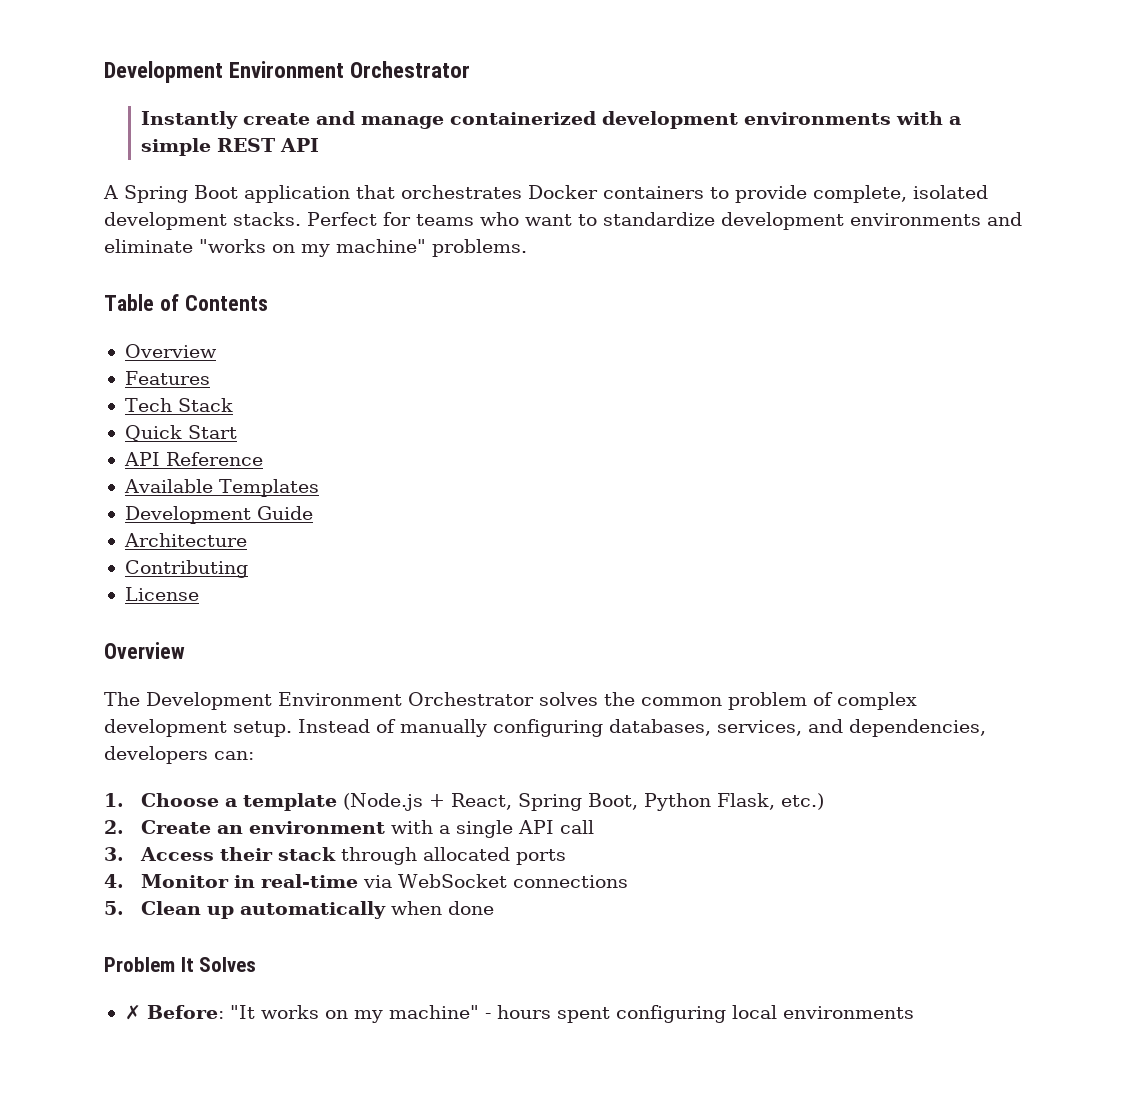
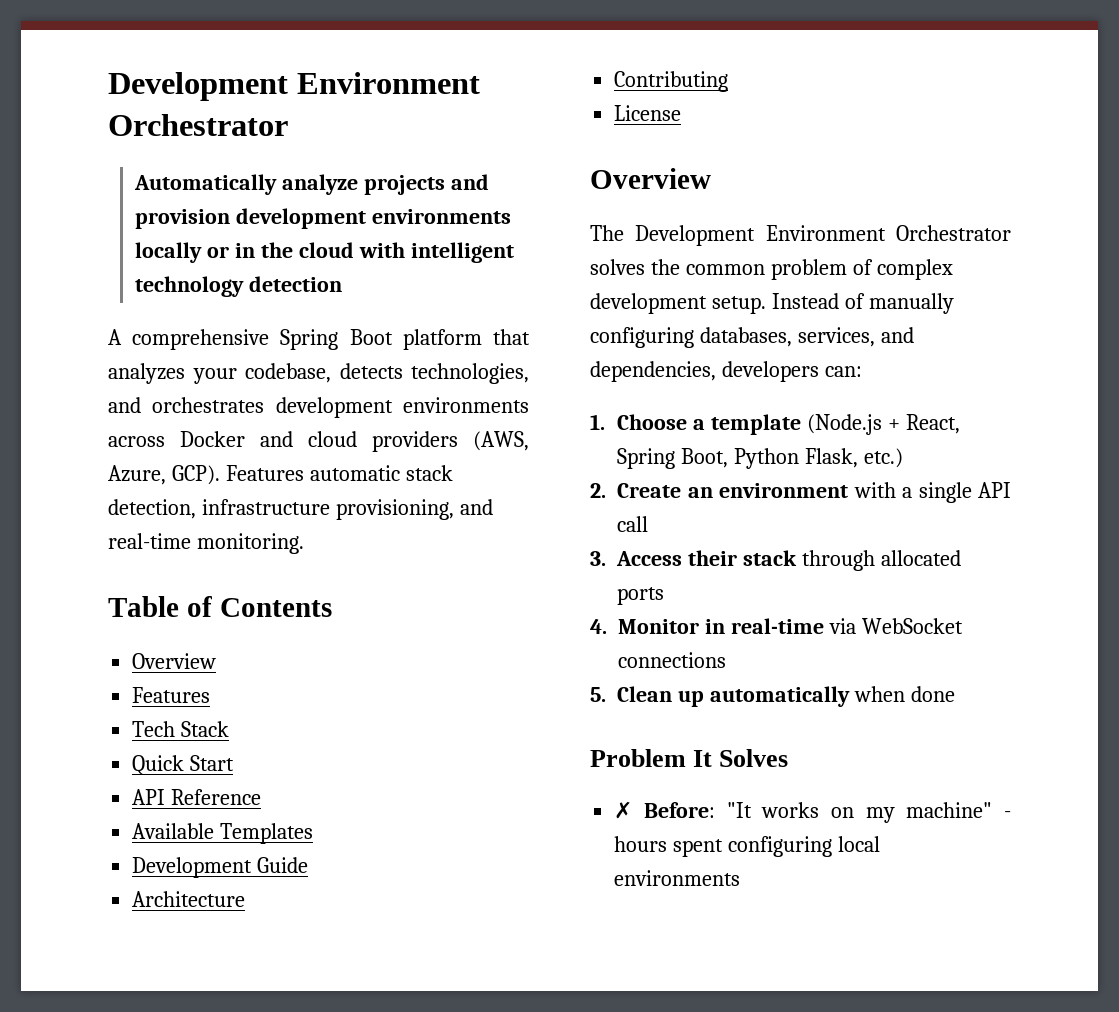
[141,111,962,129] [141,138,320,156] Instantly create and manage containerized development environments with a simple REST API -> [134,174,490,195] [135,208,512,229] [135,242,515,263] [135,276,343,297] Automatically analyze projects and provision development environments locally or in the cloud with intelligent technology detection
(118, 192) none -> [132,329,270,350] comprehensive
[244,185,988,203] [104,212,1022,230] [104,239,527,257] application that orchestrates Docker containers to provide complete, isolated development stacks. Perfect for teams who want to standardize development environments and eliminate "works on my machine" problems. -> [402,329,530,350] [108,363,529,384] [108,397,529,418] [108,431,529,452] [108,465,453,485] [108,499,493,520] [108,533,304,554] platform that analyzes your codebase, detects technologies, and orchestrates development environments across Docker and cloud providers (AWS, Azure, GCP). Features automatic stack detection, infrastructure provisioning, and real-time monitoring.

